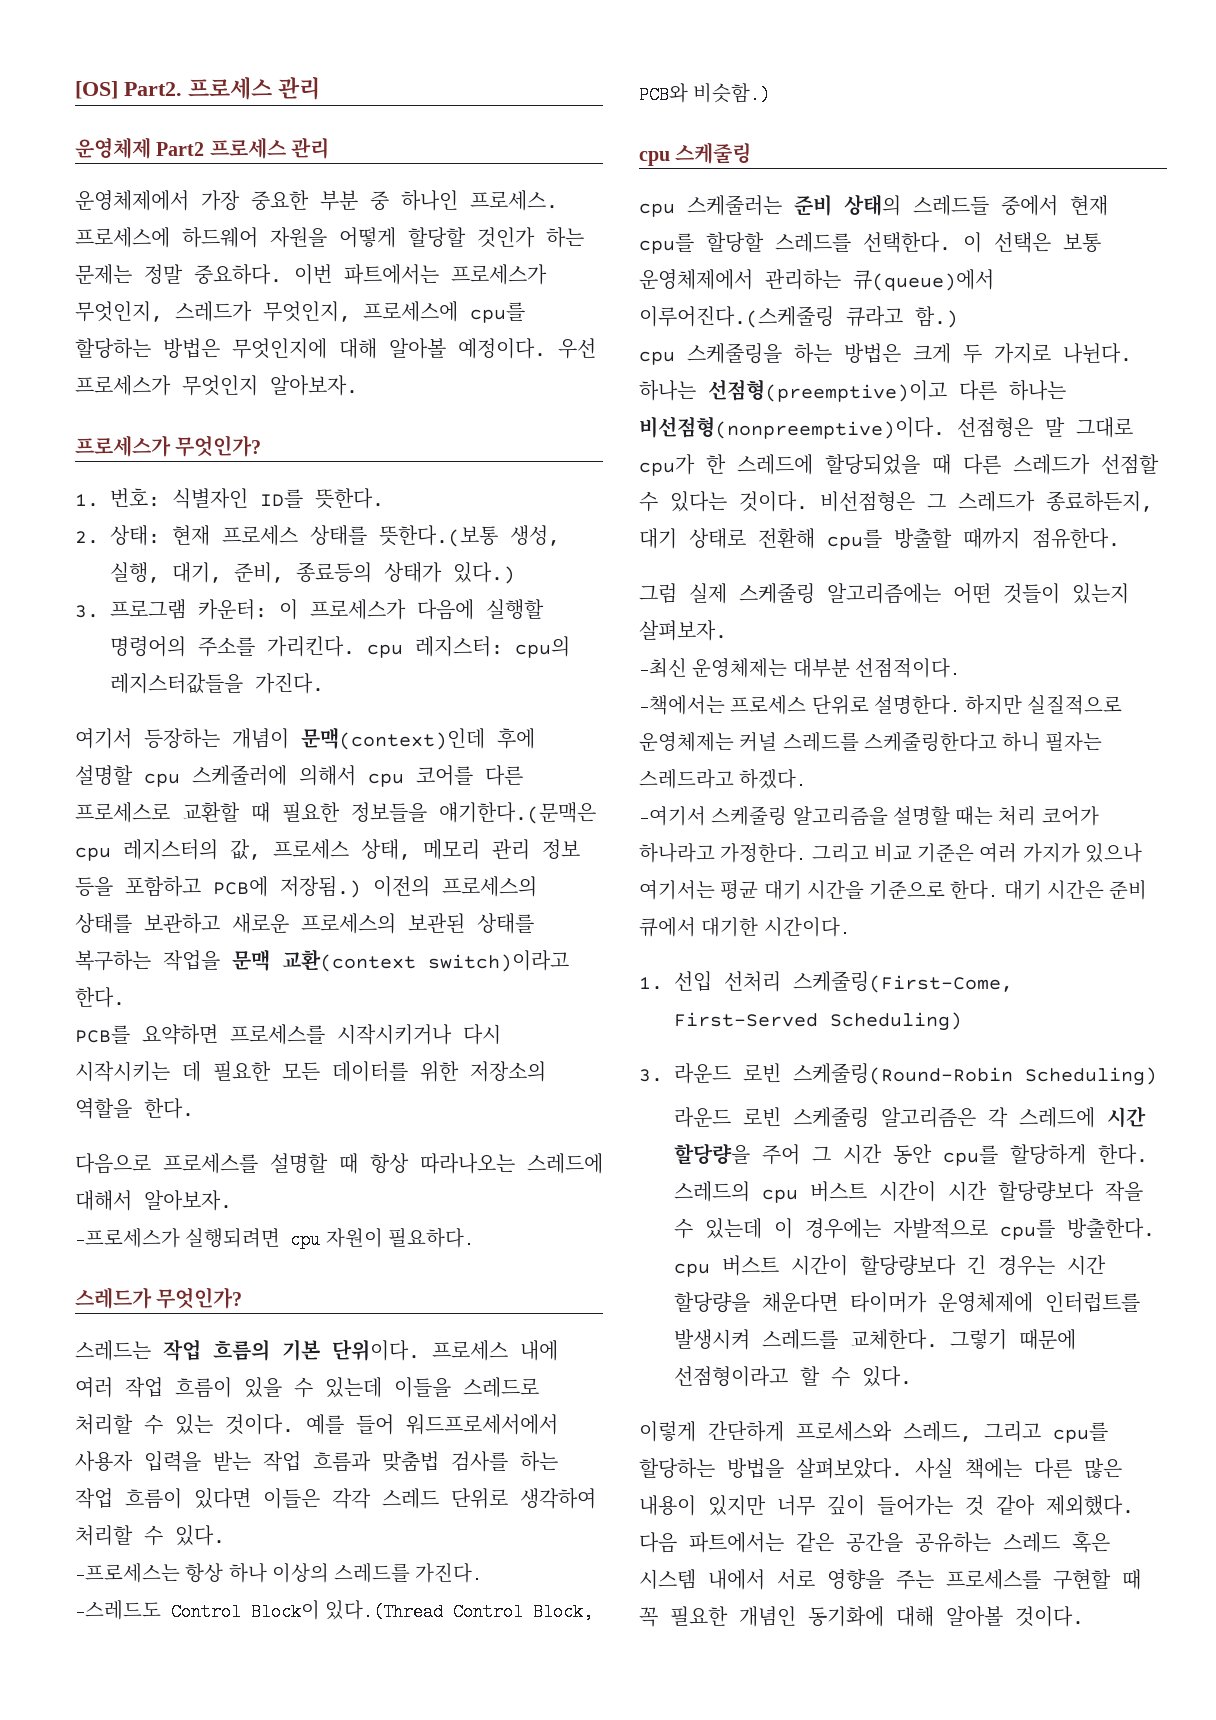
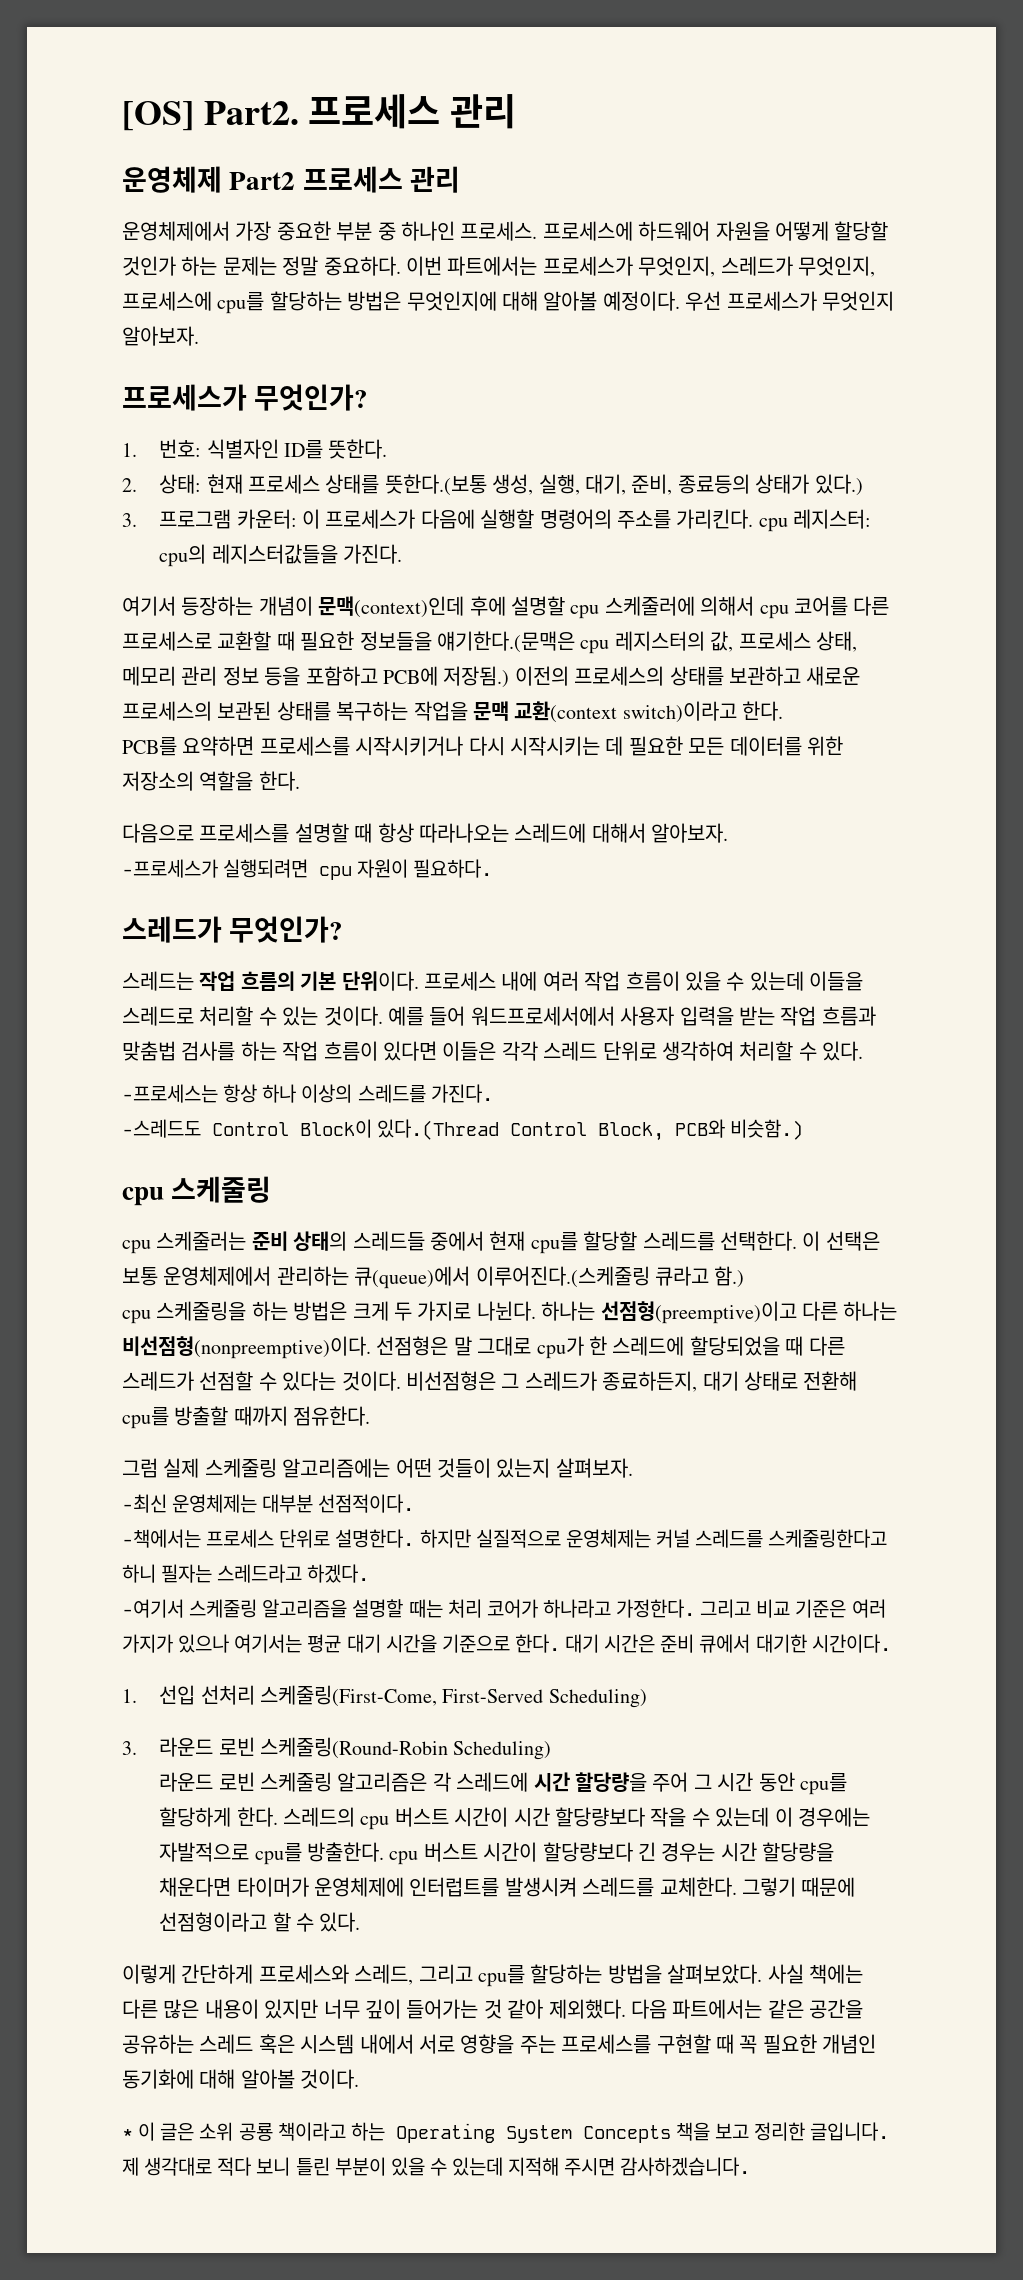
(1084, 1616) none -> [122,2122,890,2143] [122,2157,751,2176] // * 이 글은 소위 공룡 책이라고 하는 Operating System Concepts 책을 보고 정리한 글입니다. 제 생각대로 적다 보니 틀린 부분이 있을 수 있는데 지적해 주시면 감사하겠습니다.

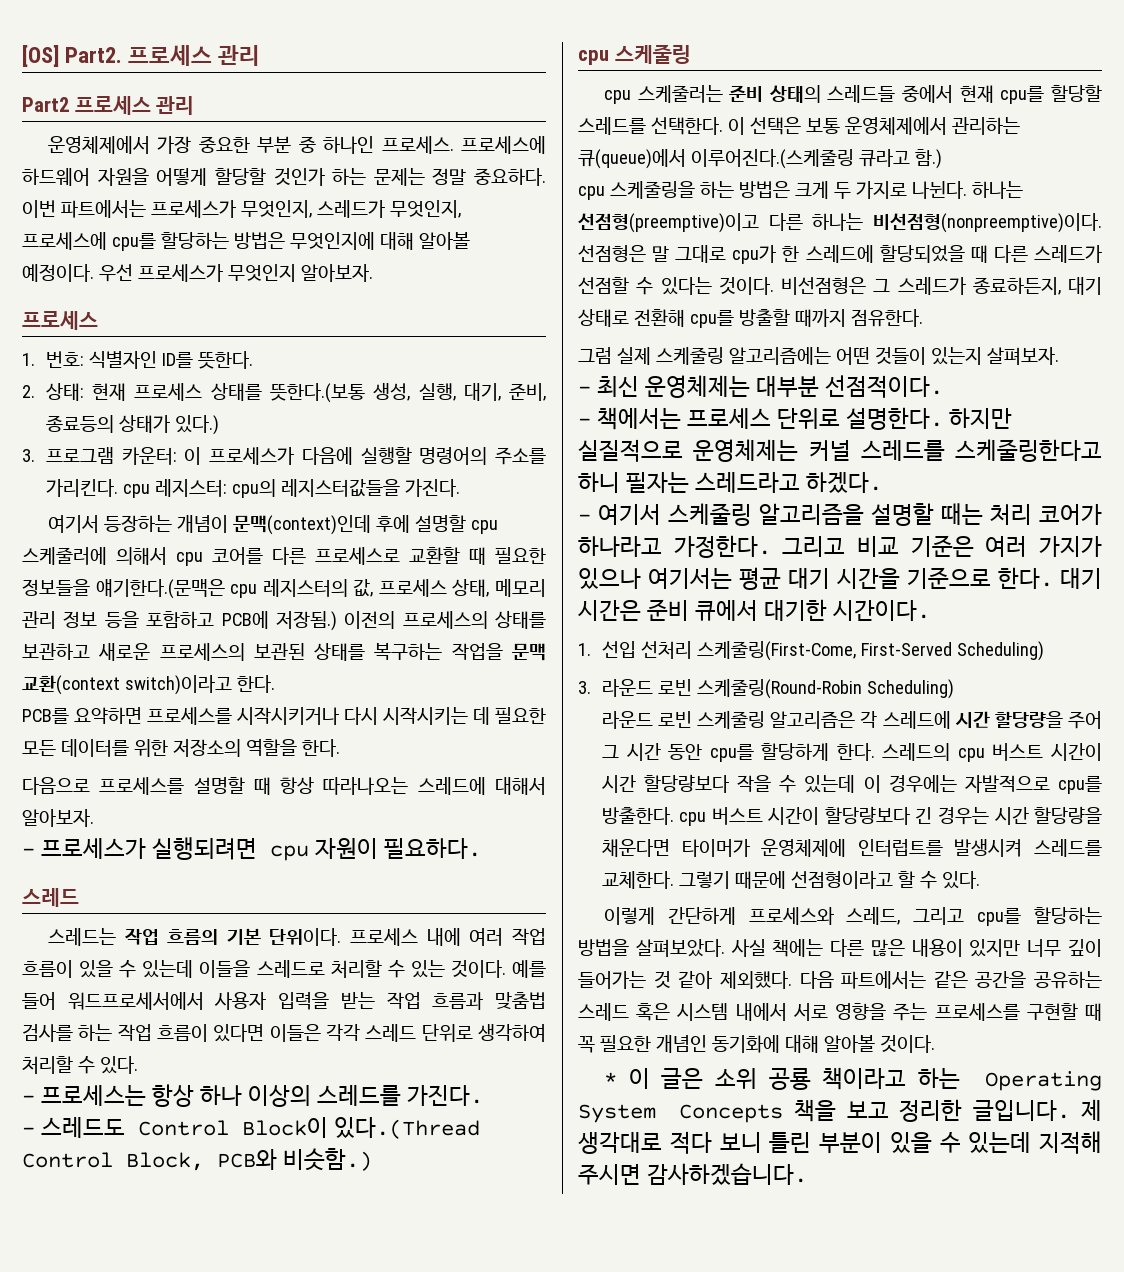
[122,166,222,193] 운영체제 -> (261, 55) none
[122,384,369,411] 프로세스가 무엇인가? -> [22,311,98,330] 프로세스
[122,859,218,878] -프로세스가 -> [22,838,147,859] - 프로세스가
[122,916,344,943] 스레드가 무엇인가? -> [22,888,79,907] 스레드
[122,1084,218,1103] -프로세스는 -> [22,1085,147,1106] - 프로세스는
[122,1119,201,1138] -스레드도 -> [22,1117,126,1138] - 스레드도
[122,1494,167,1513] -최신 -> [578,376,640,397] - 최신
[122,1529,201,1548] -책에서는 -> [578,407,682,430] - 책에서는
[122,1599,184,1618] -여기서 -> [578,504,661,525] - 여기서

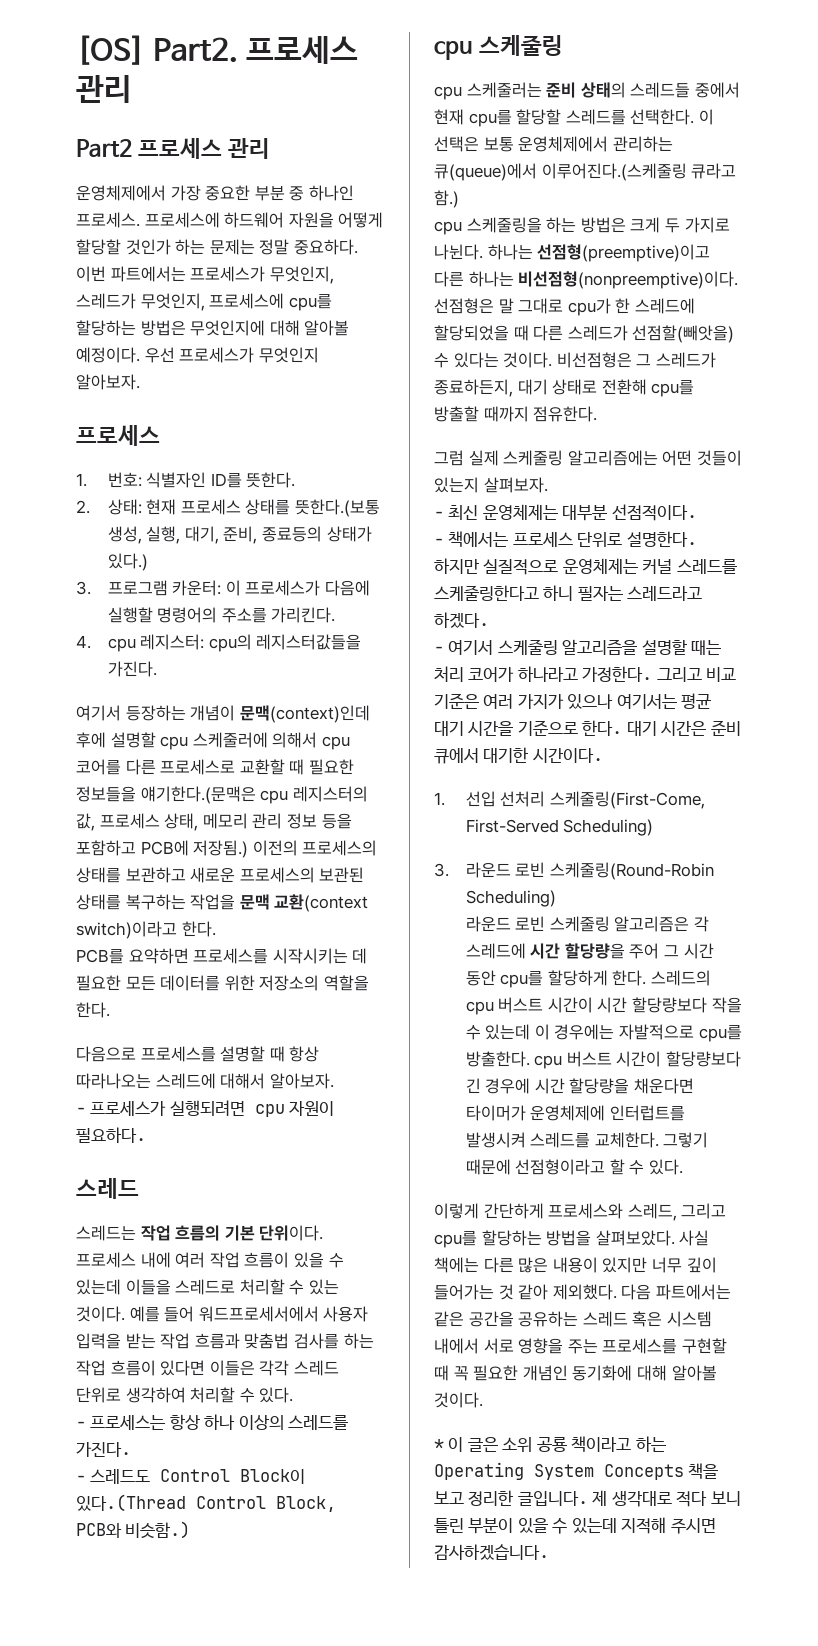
(118, 488) none -> [76,635,91,649] // 4.
[237,707,378,725] 시작시키거나 다시 -> (269, 956) none
[578,277,629,294] 선점할 -> [632,325,735,343] 선점할(빼앗을)
[937,807,989,825] 경우는 -> [485,1078,531,1094] 경우에

